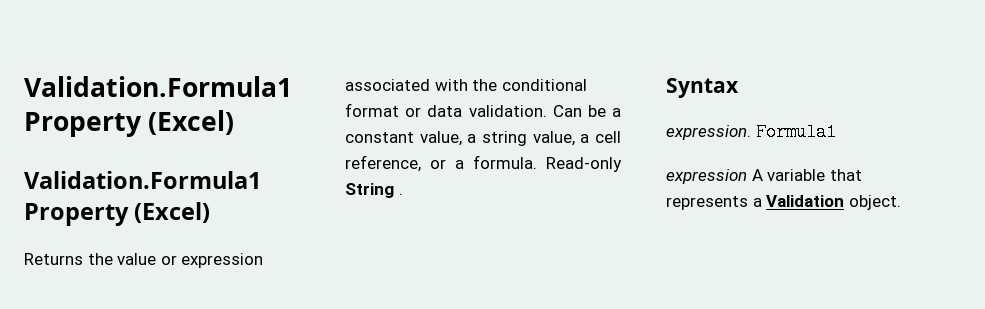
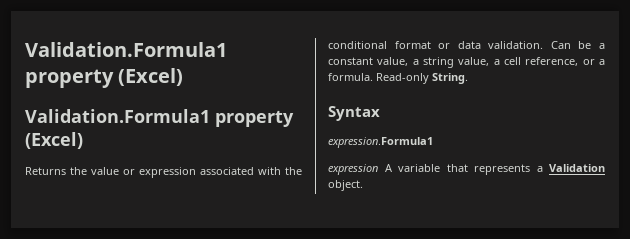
[24,76,292,97] [24,112,142,137] Validation.Formula1 Property -> [25,42,227,57] [25,69,114,88] Validation.Formula1 property
[24,203,129,226] Property -> [215,110,294,127] property
[345,183,403,198] String . -> [432,73,468,84] String.
[666,123,836,141] expression. Formula1 -> [328,137,433,148] expression.Formula1

